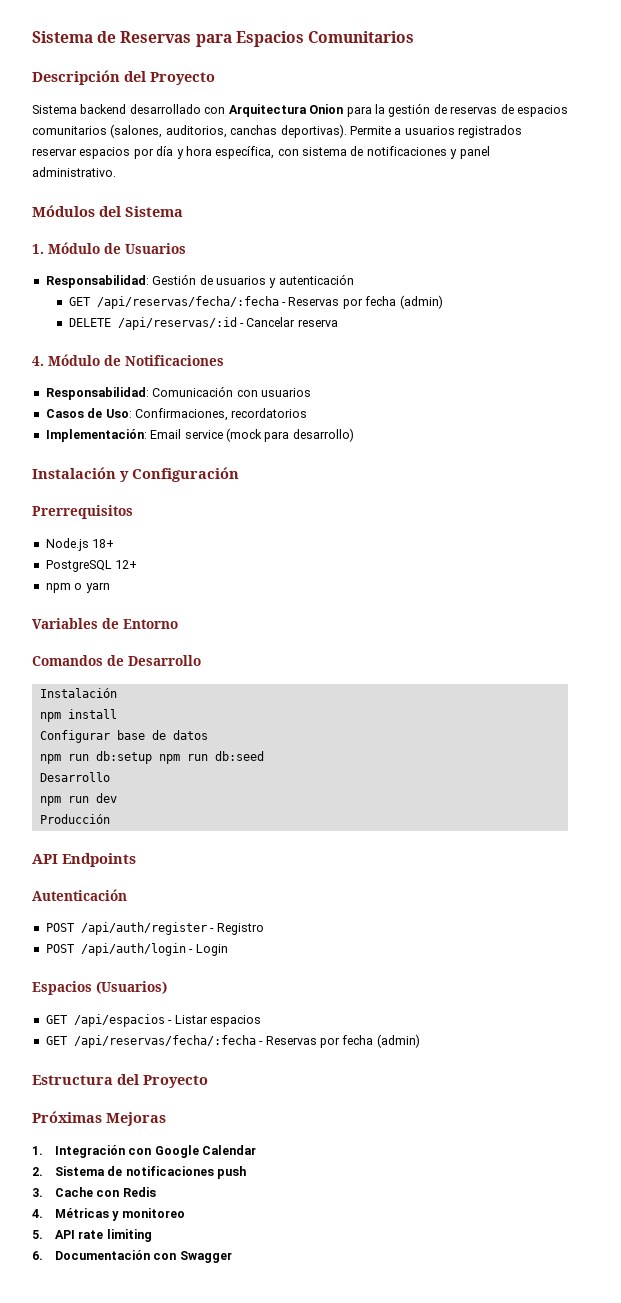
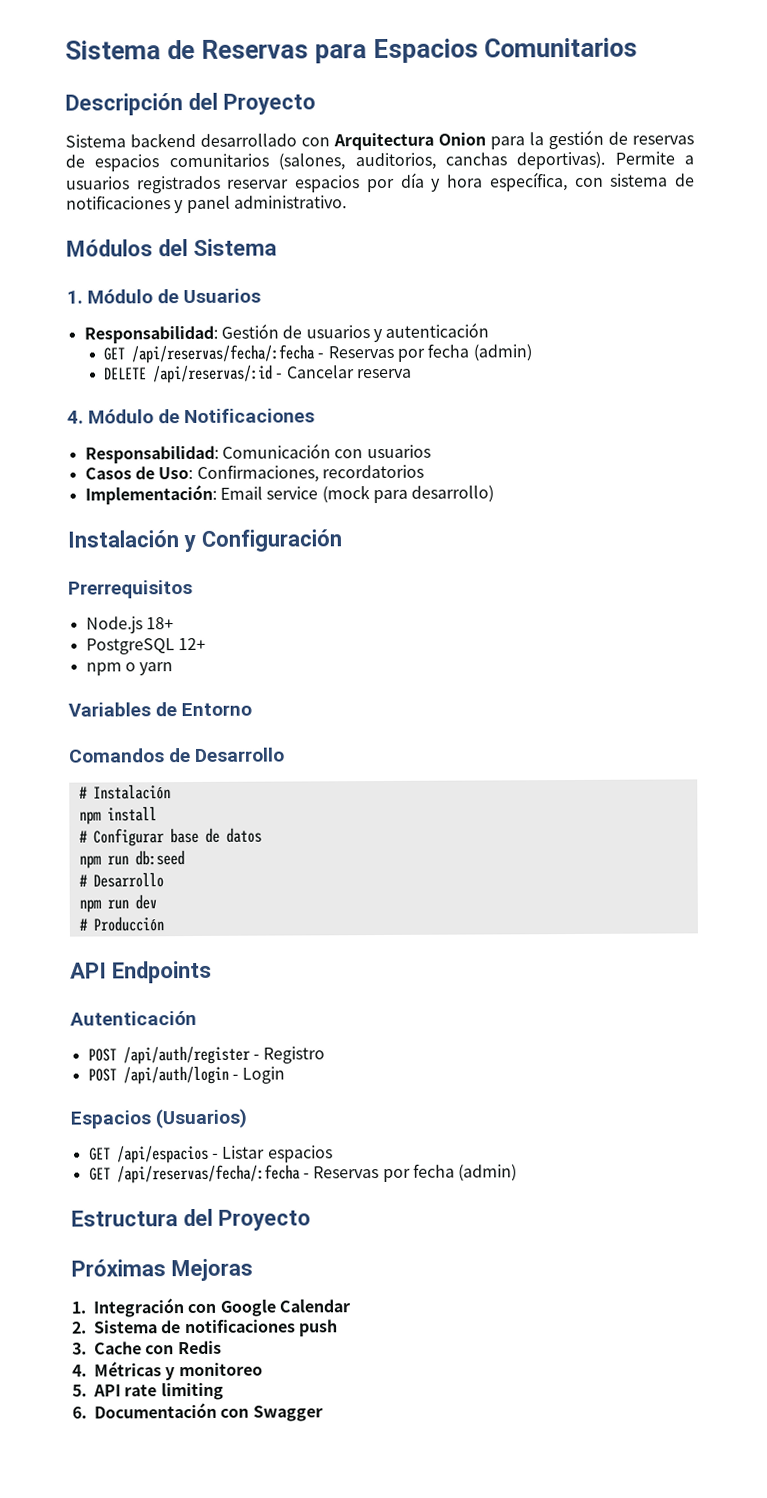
(201, 660) none -> [78,786,88,799] #
(117, 714) none -> [78,830,88,843] #
[95,751,208,764] db:setup npm run -> (129, 860) none
(264, 756) none -> [78,874,88,887] #
(117, 798) none -> [78,918,88,931] #

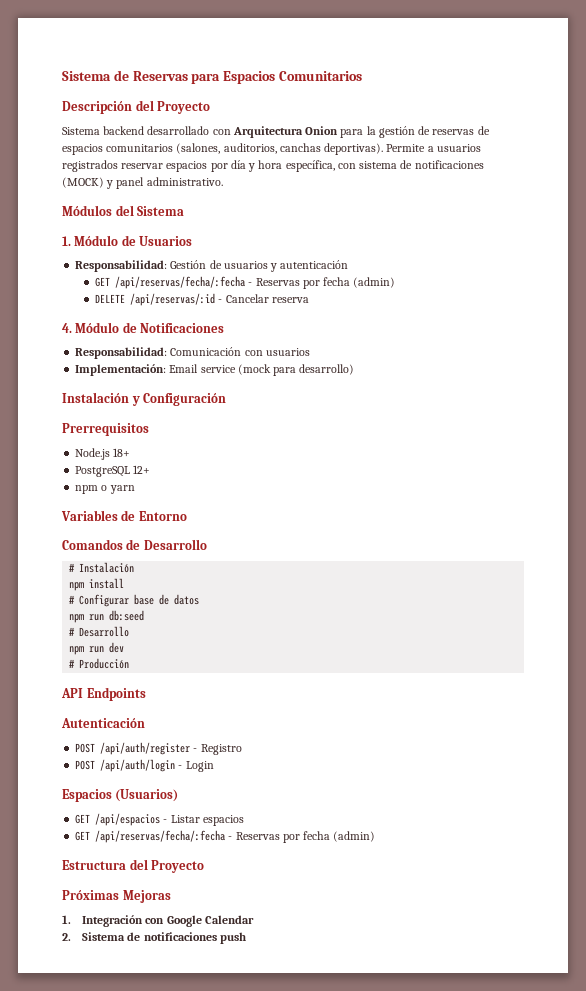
(171, 202) none -> [62,177,104,188] (MOCK)
[84,464,424,483] // Casos de Uso: Confirmaciones, recordatorios -> (310, 352) none
[72,1340,222,1355] [72,1361,263,1381] [72,1382,224,1401] [72,1402,323,1422] // 3. Cache con Redis // 4. Métricas y monitoreo // 5. API rate limiting // 6. Documentación con Swagger -> (246, 938) none

